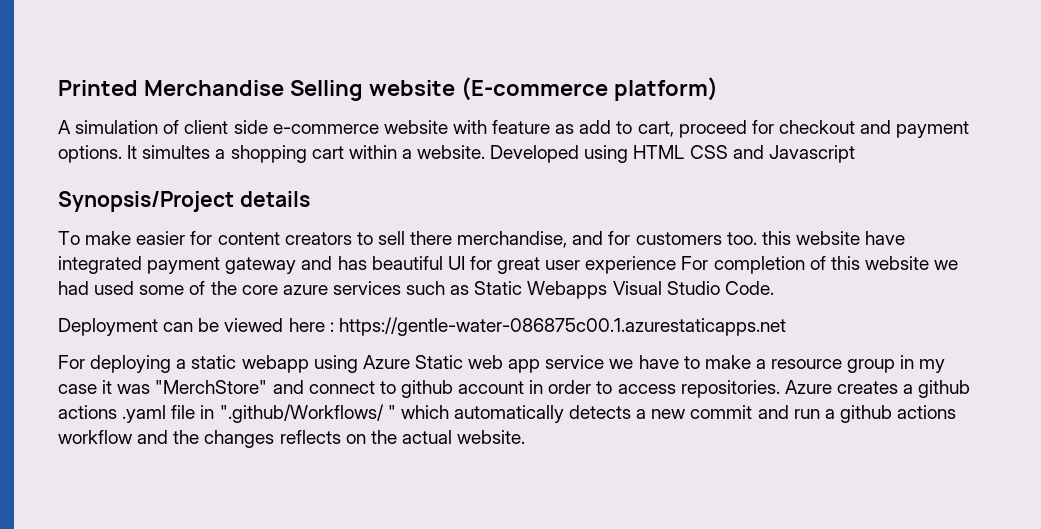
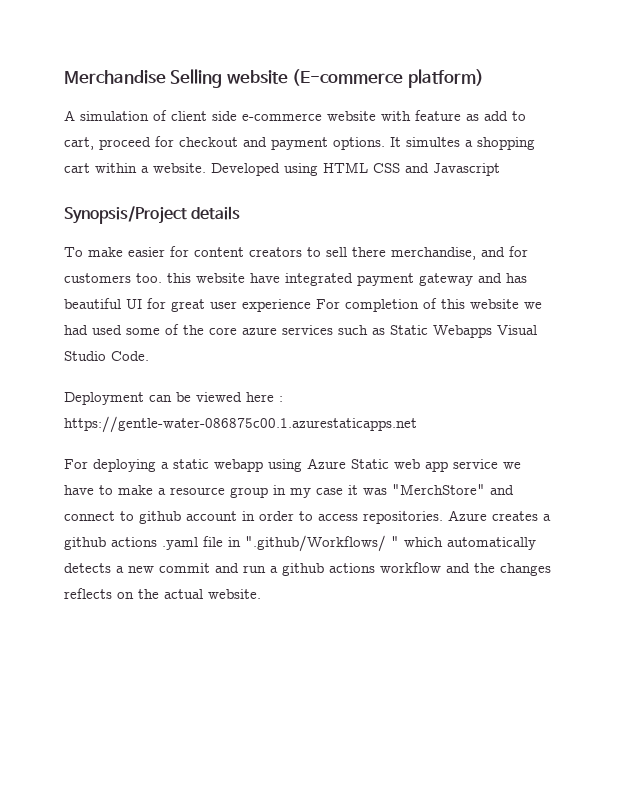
[58,80,138,96] Printed -> (64, 77) none

